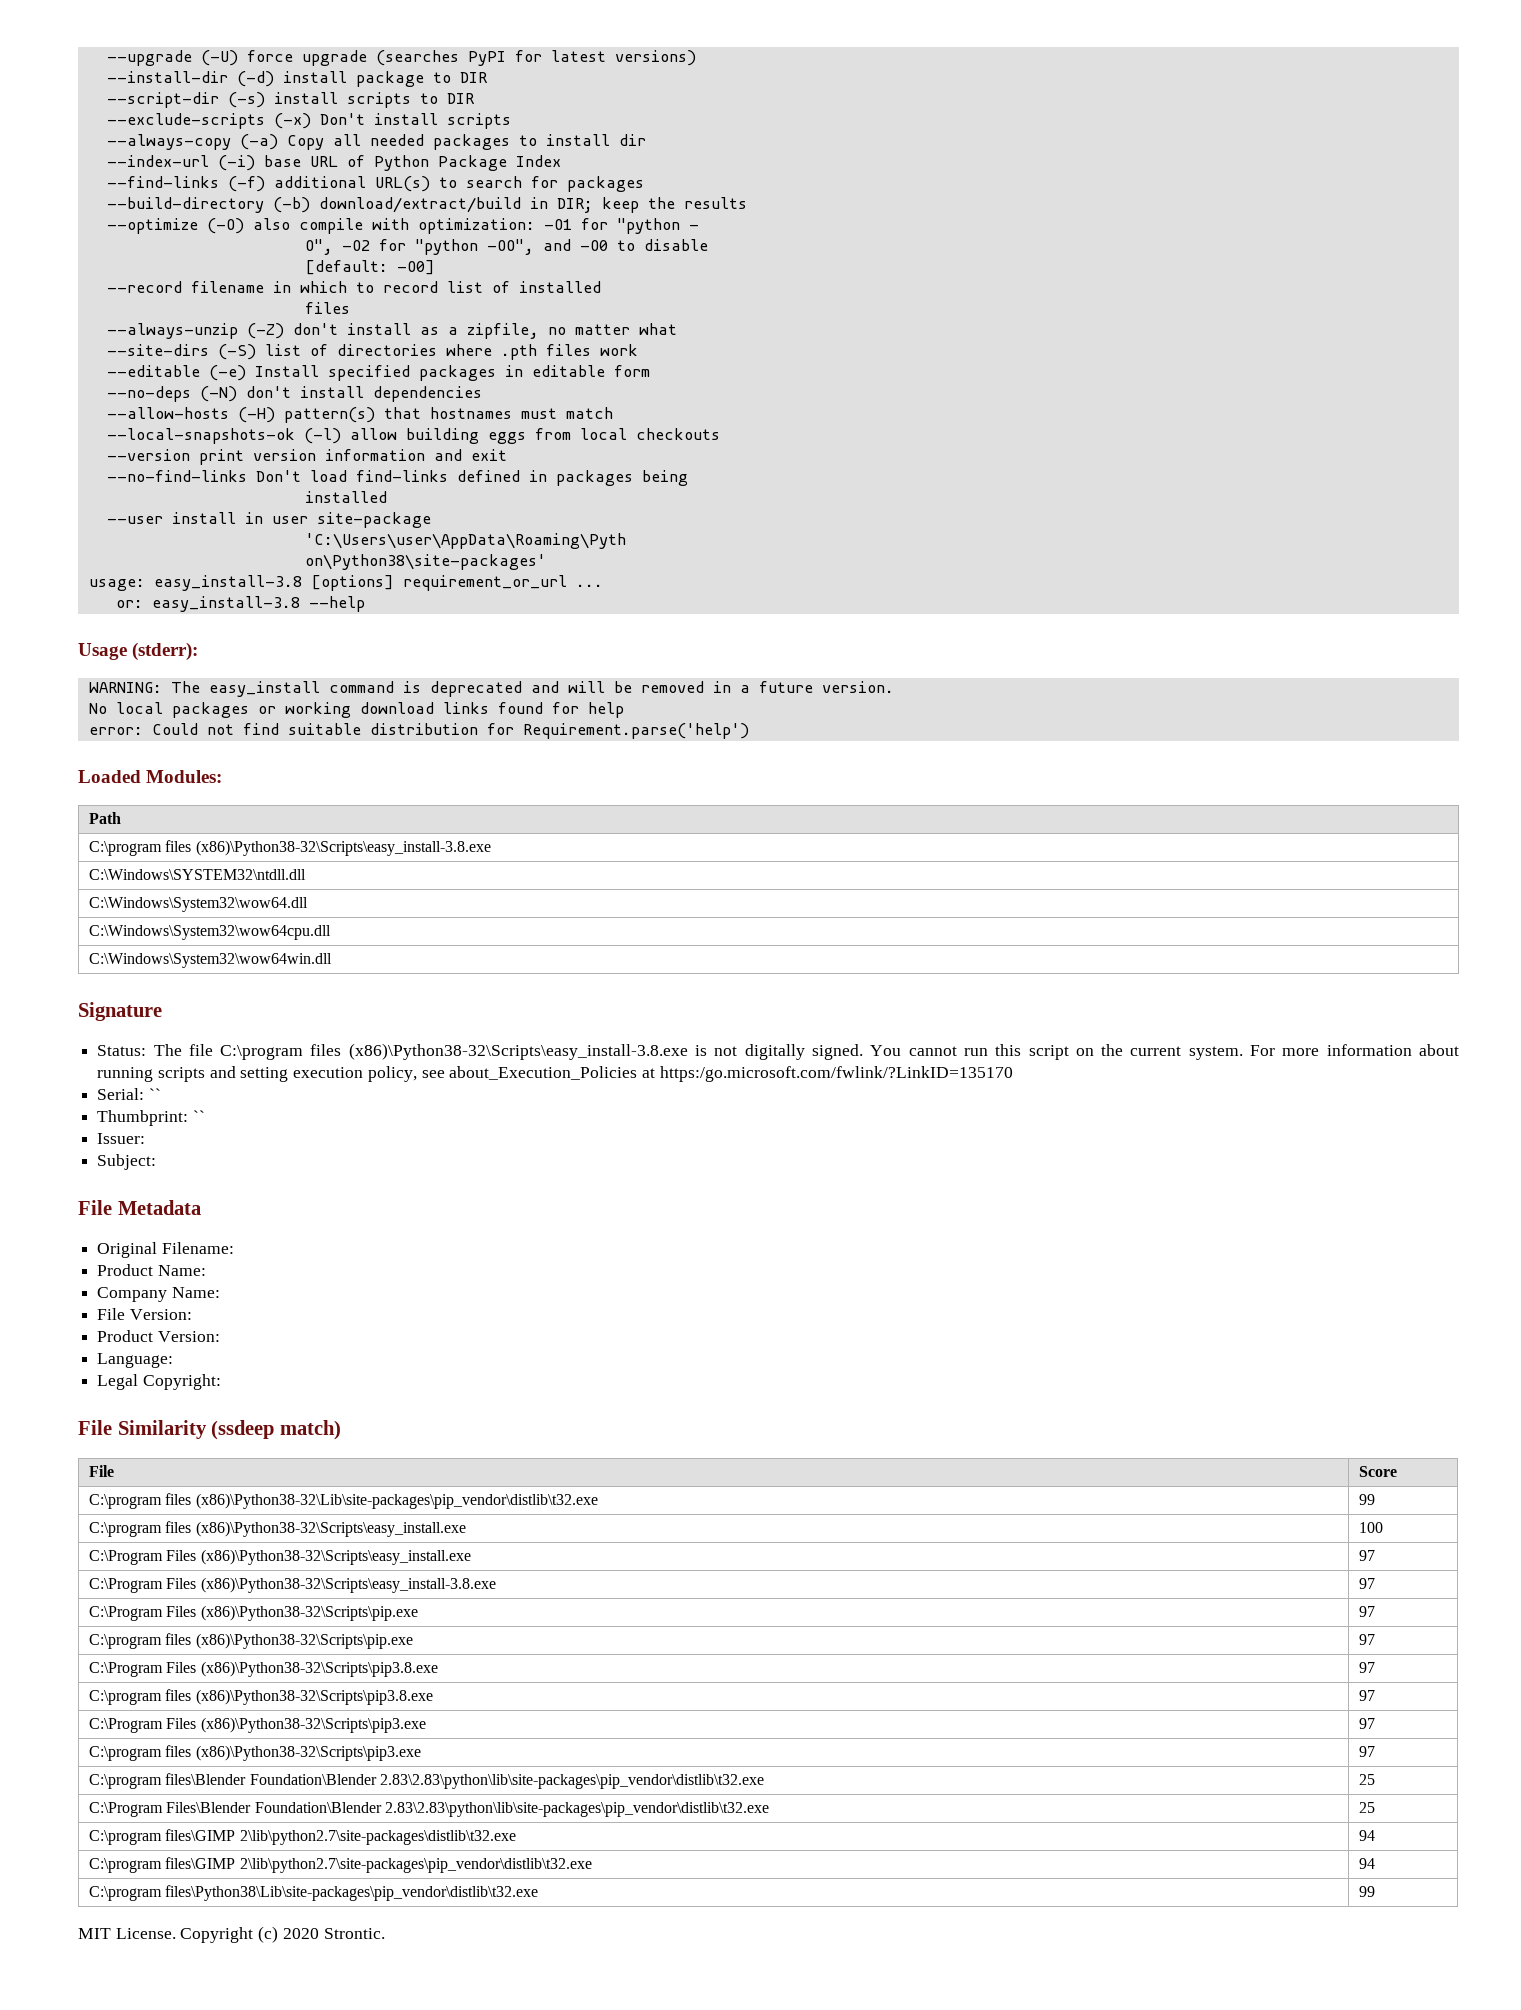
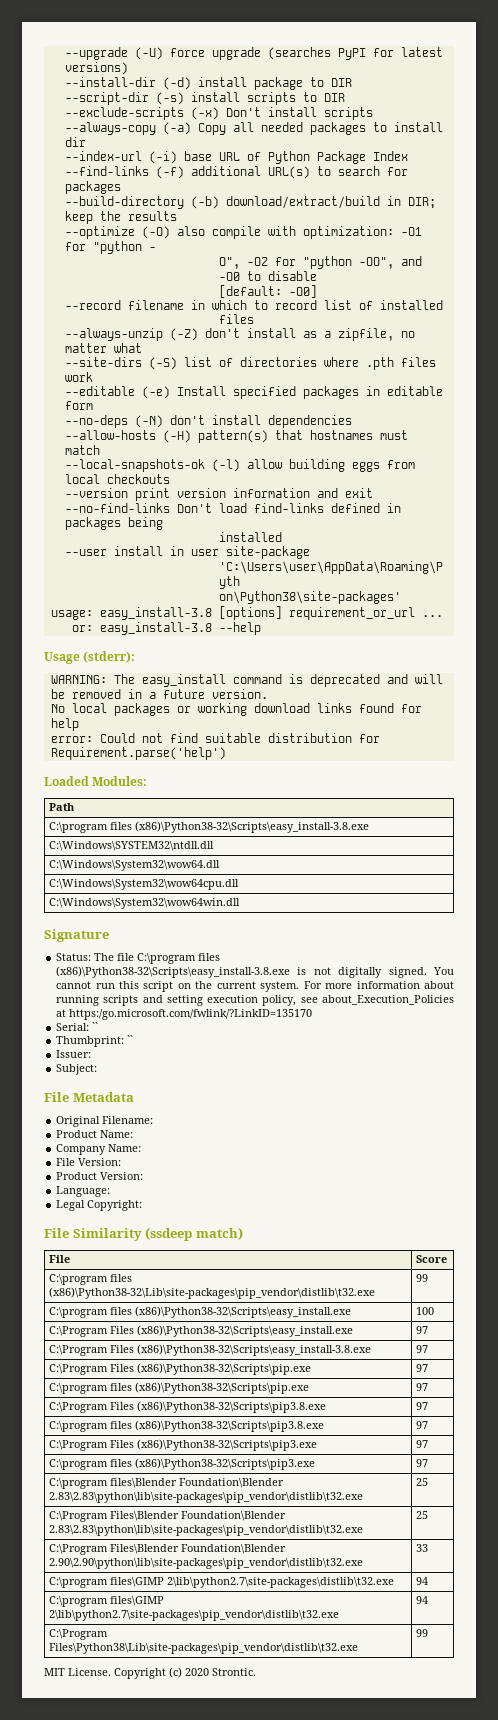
(1375, 1807) none -> [48,1544,286,1555] [48,1558,363,1569] [415,1544,428,1552] // C:\Program Files\Blender Foundation\Blender 2.90\2.90\python\lib\site-packages\pip_vendor\distlib\t32.exe | 33
[88,1885,539,1901] C:\program files\Python38\Lib\site-packages\pip_vendor\distlib\t32.exe -> [48,1629,108,1640] [48,1643,358,1654] C:\Program Files\Python38\Lib\site-packages\pip_vendor\distlib\t32.exe

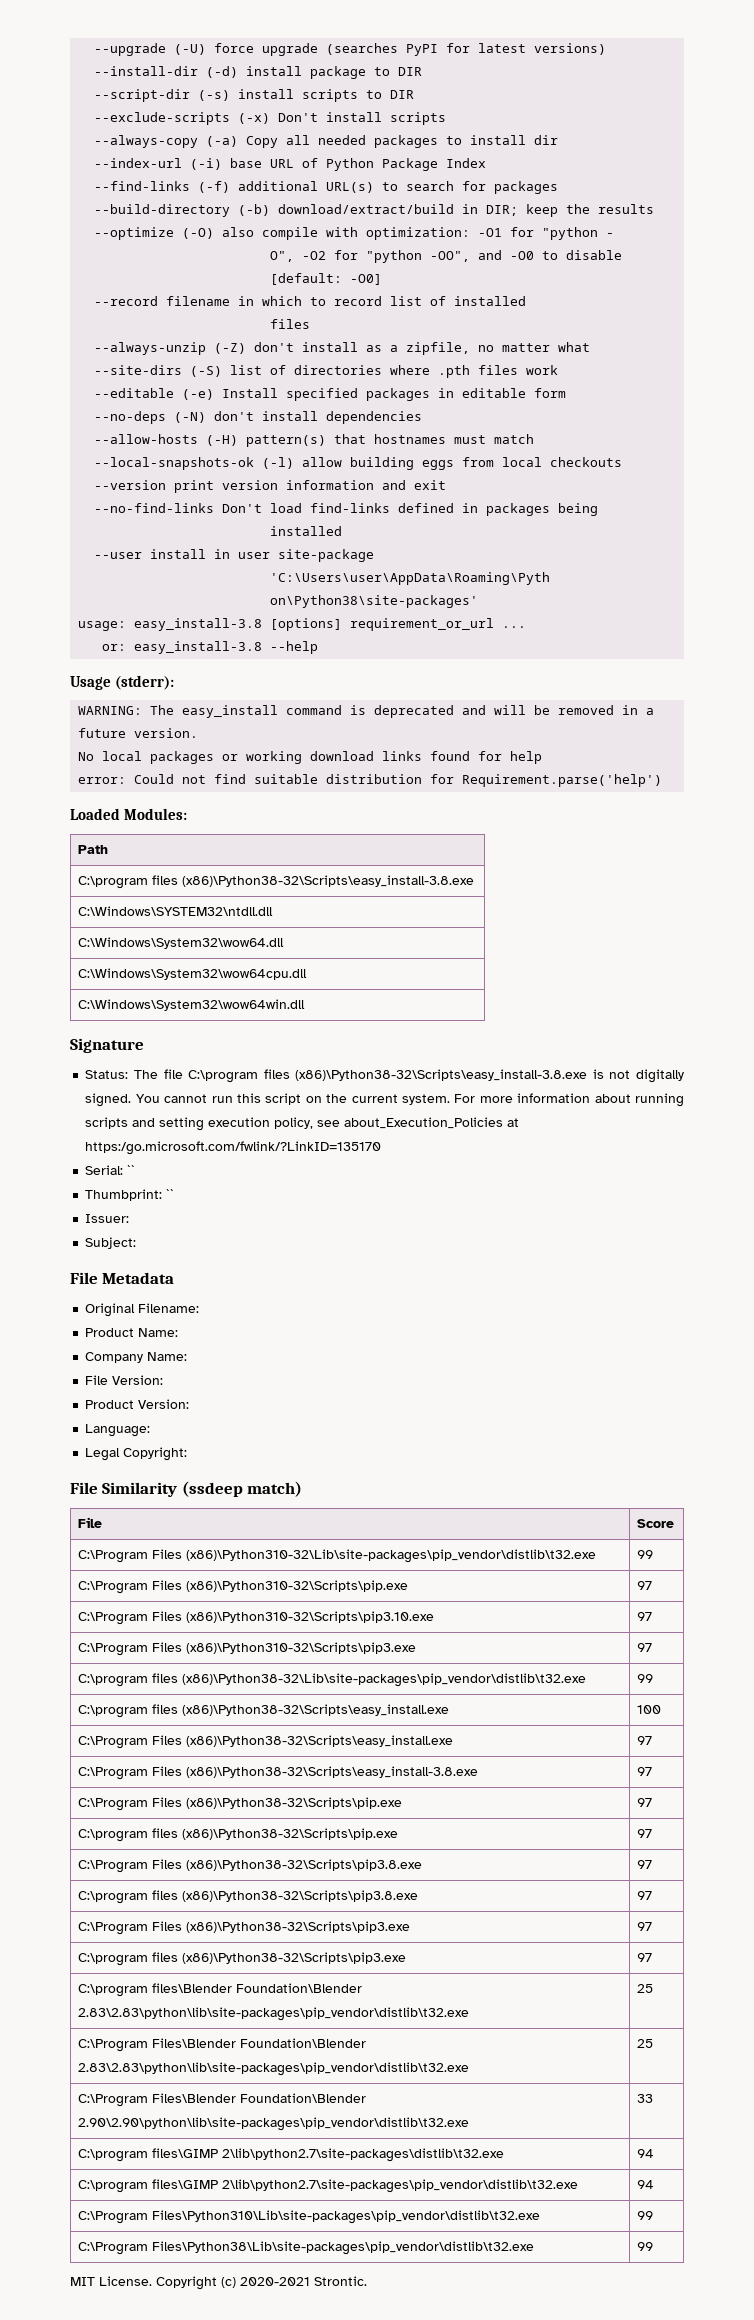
(447, 1259) none -> [77,1549,596,1563] [636,1550,653,1559] [77,1580,408,1594] [636,1581,652,1590] [77,1611,434,1625] [636,1612,652,1621] [77,1642,416,1656] [636,1643,652,1652] // C:\Program Files (x86)\Python310-32\Lib\site-packages\pip_vendor\distlib\t32.exe | 99 // C:\Program Files (x86)\Python310-32\Scripts\pip.exe | 97 // C:\Program Files (x86)\Python310-32\Scripts\pip3.10.exe | 97 // C:\Program Files (x86)\Python310-32\Scripts\pip3.exe | 97
(428, 1600) none -> [77,2210,540,2224] [636,2211,653,2220] // C:\Program Files\Python310\Lib\site-packages\pip_vendor\distlib\t32.exe | 99
[185,1668,209,1676] 2020 -> [240,2277,310,2286] 2020-2021

